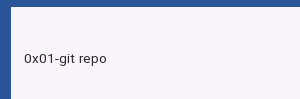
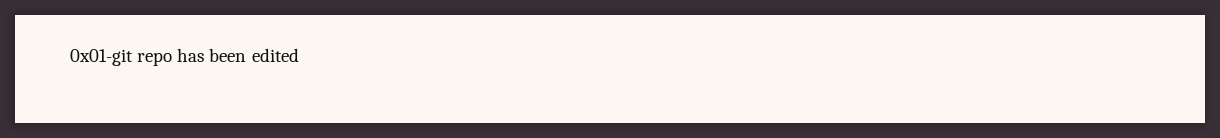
(107, 60) none -> [177,48,299,62] has been edited

